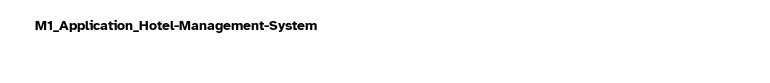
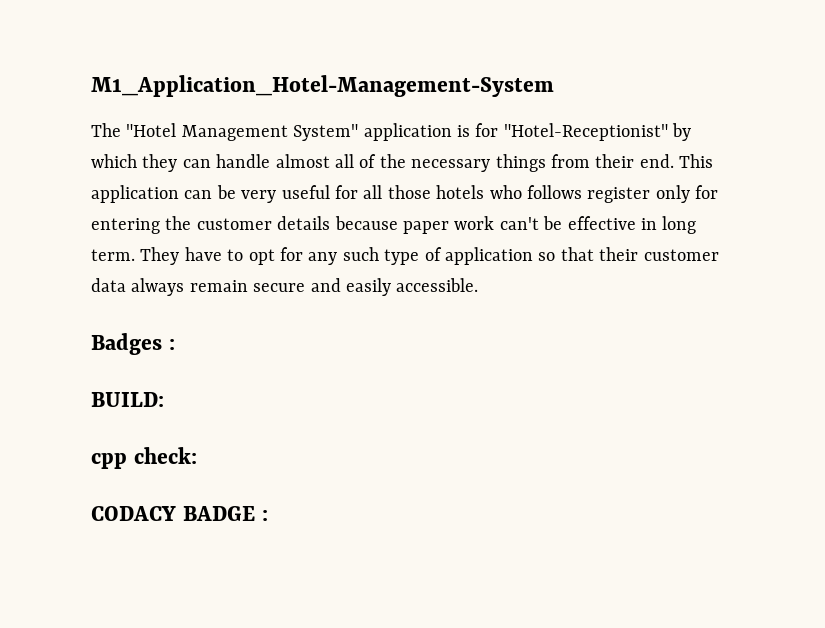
(317, 26) none -> [91,123,692,141] [91,154,714,172] [91,185,719,203] [91,216,697,234] [91,247,719,265] [91,278,479,296] [91,333,175,355] [91,392,164,407] [91,447,197,469] [91,506,268,521] // The "Hotel Management System" application is for "Hotel-Receptionist" by which they can handle almost all of the necessary things from their end. This application can be very useful for all those hotels who follows register only for entering the customer details because paper work can't be effective in long term. They have to opt for any such type of application so that their customer data always remain secure and easily accessible. // Badges : // BUILD: // cpp check: // CODACY BADGE :

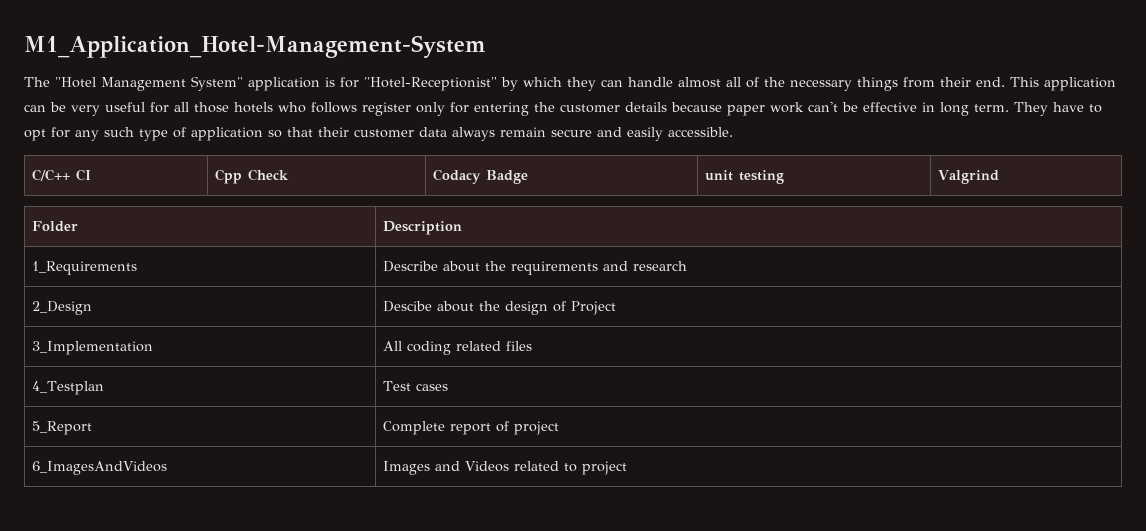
[91,333,175,355] [91,392,164,407] [91,447,197,469] [91,506,268,521] // Badges : // BUILD: // cpp check: // CODACY BADGE : -> [31,169,91,181] [214,169,289,184] [432,169,528,184] [704,170,784,184] [937,170,999,184] [31,221,78,232] [382,221,462,235] [31,261,137,275] [382,261,687,275] [31,301,92,315] [382,301,616,315] [31,341,153,355] [382,341,532,355] [31,381,104,395] [382,381,448,391] [31,421,92,435] [382,421,559,435] [31,461,167,475] [382,461,627,475] // C/C++ CI | Cpp Check | Codacy Badge | unit testing | Valgrind // Folder | Description // 1_Requirements | Describe about the requirements and research // 2_Design | Descibe about the design of Project // 3_Implementation | All coding related files // 4_Testplan | Test cases // 5_Report | Complete report of project // 6_ImagesAndVideos | Images and Videos related to project

